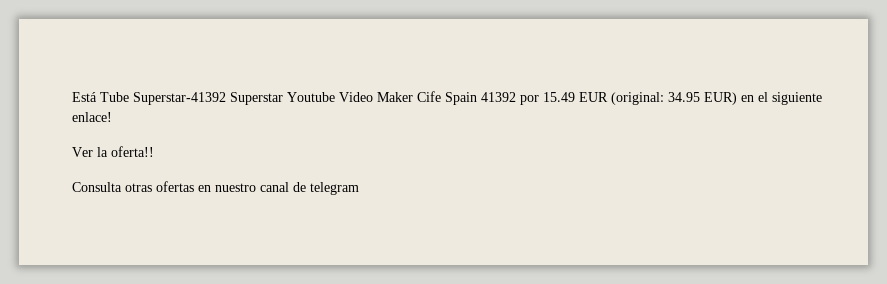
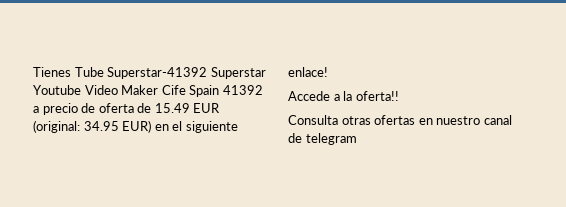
[72,92,97,102] Está -> [33,67,71,77] Tienes
[520,95,539,105] por -> [33,103,152,115] a precio de oferta de
[72,147,93,157] Ver -> [288,91,340,101] Accede a

